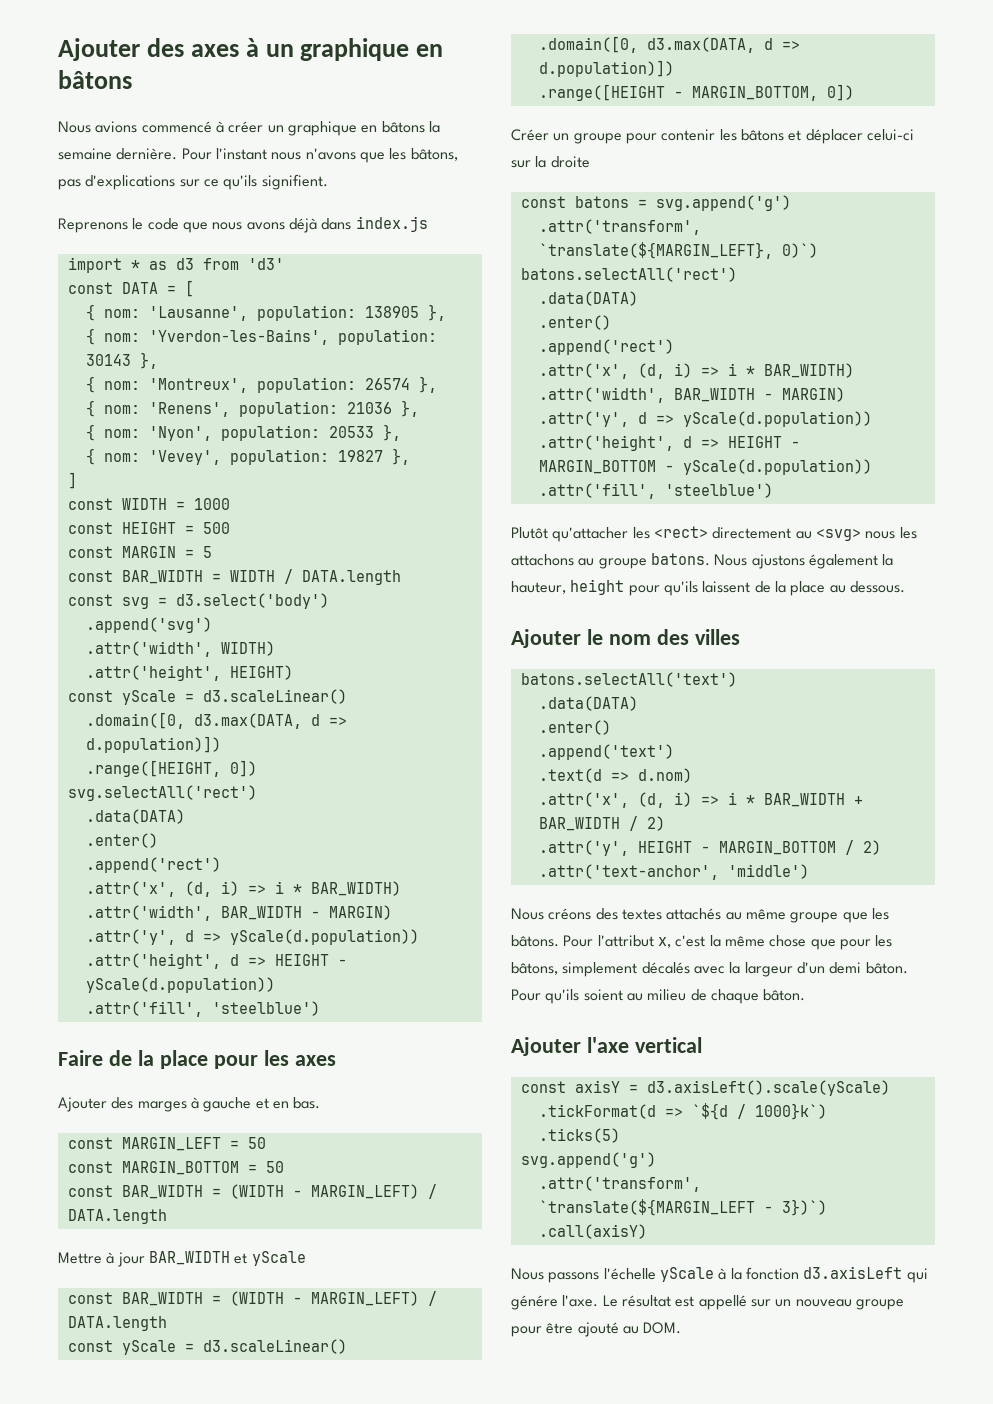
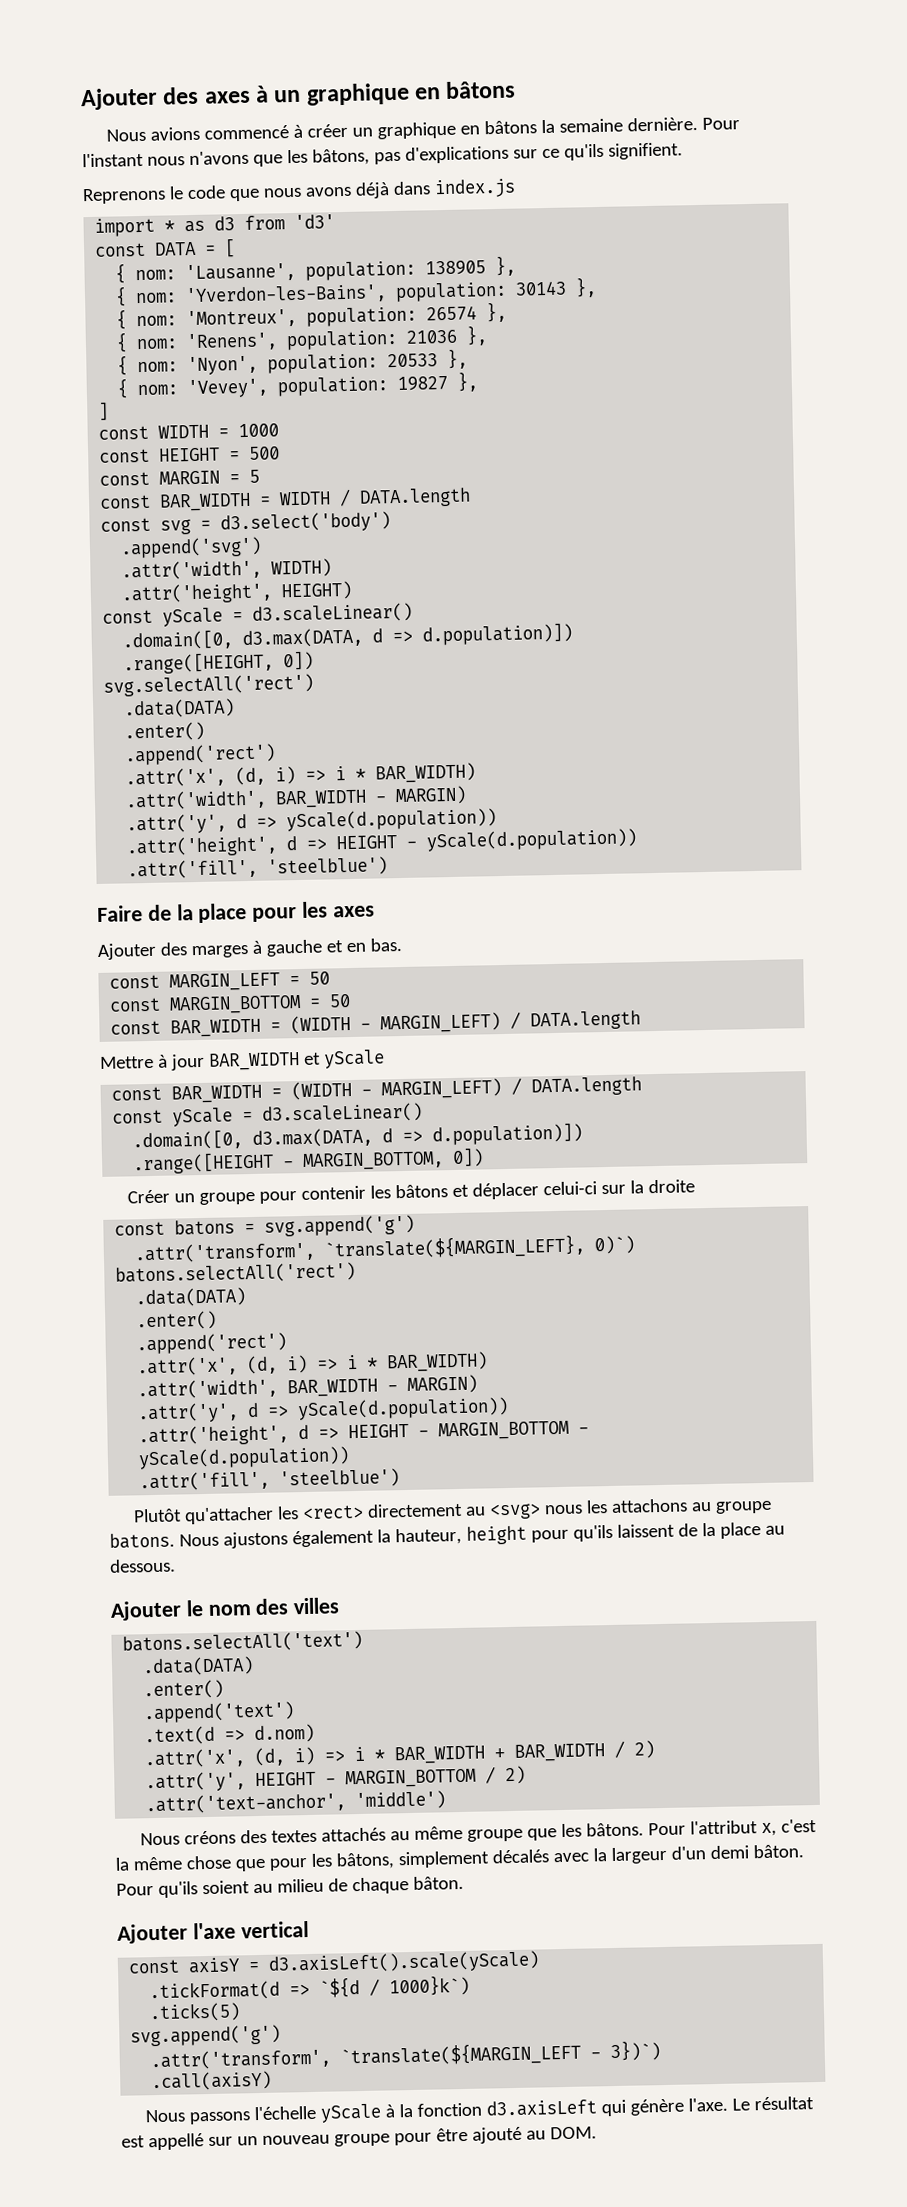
[511,1295,558,1310] génére -> [630,2098,685,2116] génère

